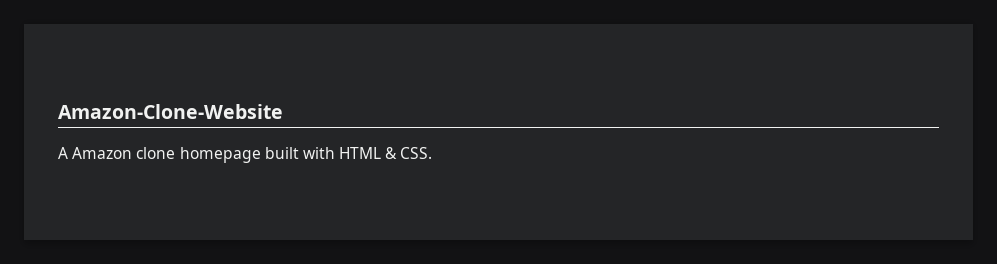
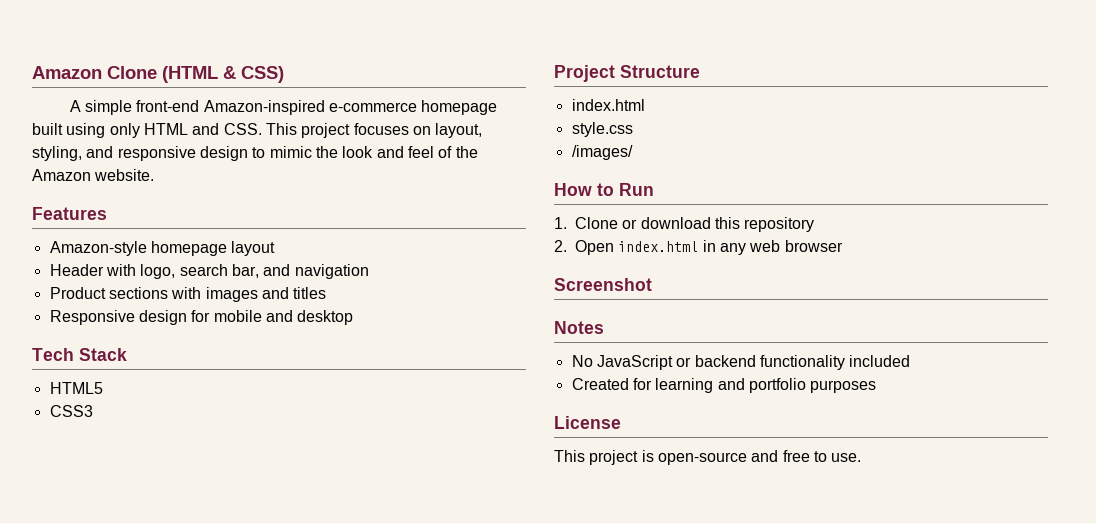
[58,104,283,119] [58,147,433,163] Amazon-Clone-Website // A Amazon clone homepage built with HTML & CSS. -> [32,66,284,83] [69,100,498,115] [32,123,483,138] [32,146,478,161] [32,169,155,181] [32,207,107,220] [49,241,276,256] [49,264,369,279] [49,287,327,302] [49,310,354,325] [32,348,127,361] [49,382,103,394] [49,405,93,417] [554,65,700,82] [571,99,645,111] [571,122,633,137] [571,145,633,160] [554,183,654,196] [554,217,815,232] [554,240,843,255] [554,278,652,291] [554,321,604,334] [571,355,911,370] [571,378,877,393] [554,416,621,429] [554,450,862,465] Amazon Clone (HTML & CSS) // A simple front-end Amazon-inspired e-commerce homepage built using only HTML and CSS. This project focuses on layout, styling, and responsive design to mimic the look and feel of the Amazon website. // Features // Amazon-style homepage layout // Header with logo, search bar, and navigation // Product sections with images and titles // Responsive design for mobile and desktop // Tech Stack // HTML5 // CSS3 // Project Structure // index.html // style.css // /images/ // How to Run // 1. Clone or download this repository // 2. Open index.html in any web browser // Screenshot // Notes // No JavaScript or backend functionality included // Created for learning and portfolio purposes // License // This project is open-source and free to use.

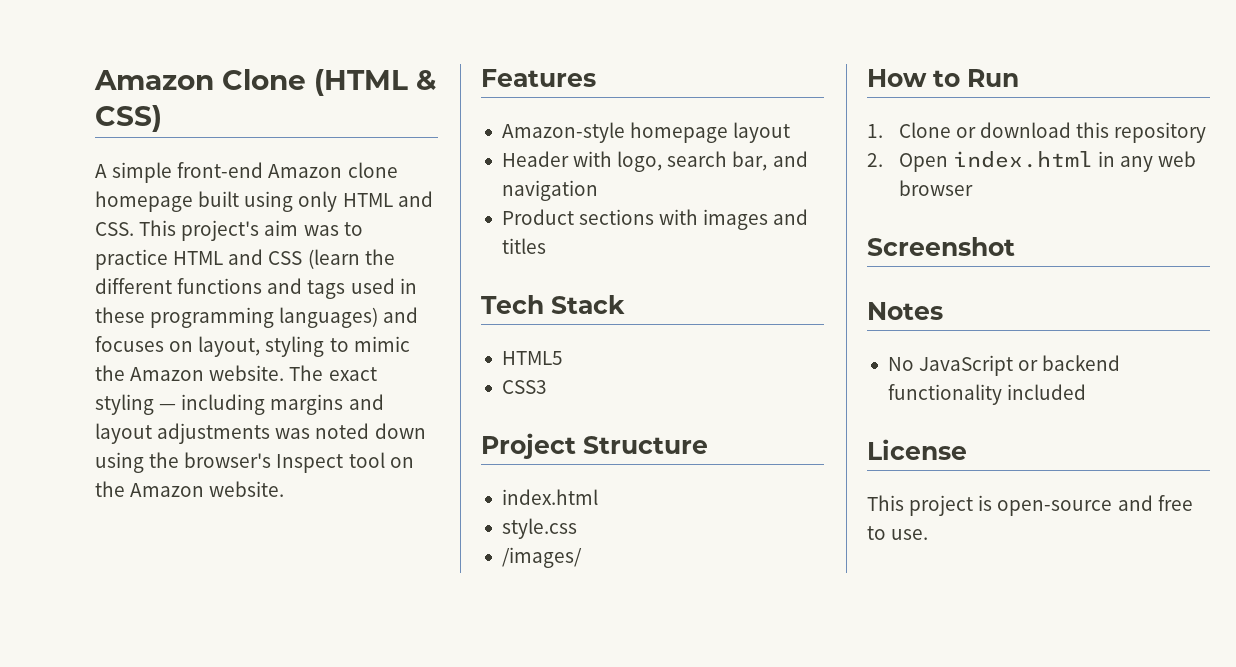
[203,100,418,115] Amazon-inspired e-commerce -> [268,162,398,178] Amazon clone
[301,123,483,138] [32,146,453,161] project focuses on layout, styling, and responsive design to mimic the look and feel of -> [181,220,363,241] [95,249,395,270] [95,278,417,299] [95,307,419,328] [95,336,410,357] [95,365,377,381] [95,394,384,415] [95,423,426,444] [95,452,414,473] project's aim was to practice HTML and CSS (learn the different functions and tags used in these programming languages) and focuses on layout, styling to mimic the Amazon website. The exact styling — including margins and layout adjustments was noted down using the browser's Inspect tool on
[49,310,354,325] // Responsive design for mobile and desktop -> (546, 246) none
[571,378,877,393] // Created for learning and portfolio purposes -> (1087, 392) none

